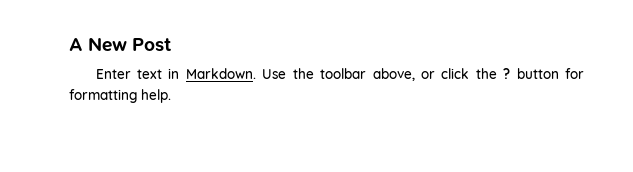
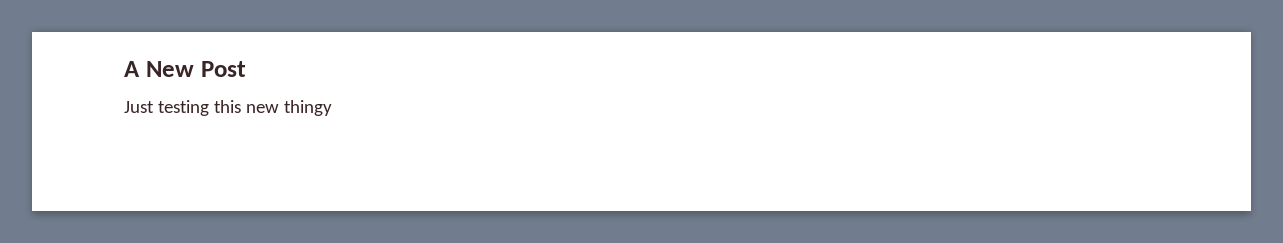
[95,68,584,81] [69,89,171,103] Enter text in Markdown. Use the toolbar above, or click the ? button for formatting help. -> [124,100,332,116] Just testing this new thingy

